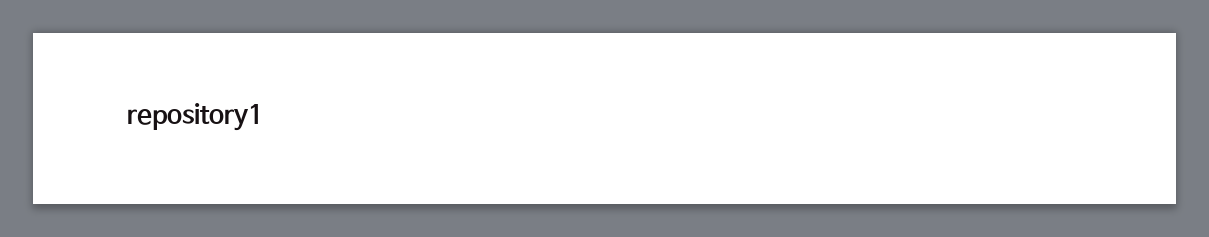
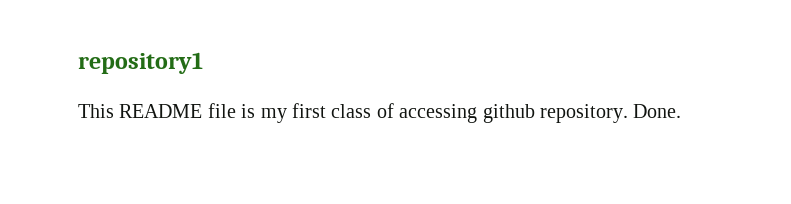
(263, 117) none -> [78,103,682,123] // This README file is my first class of accessing github repository. Done.

